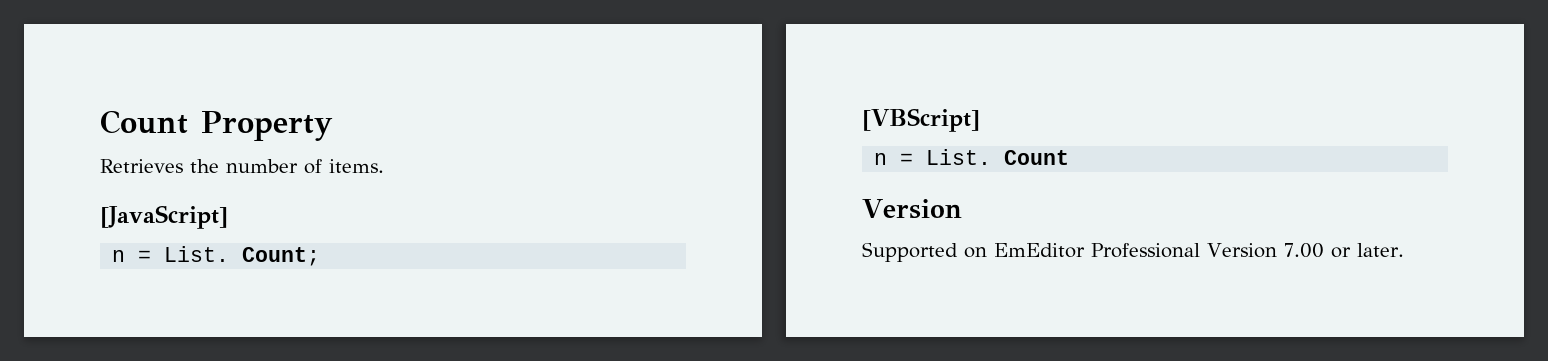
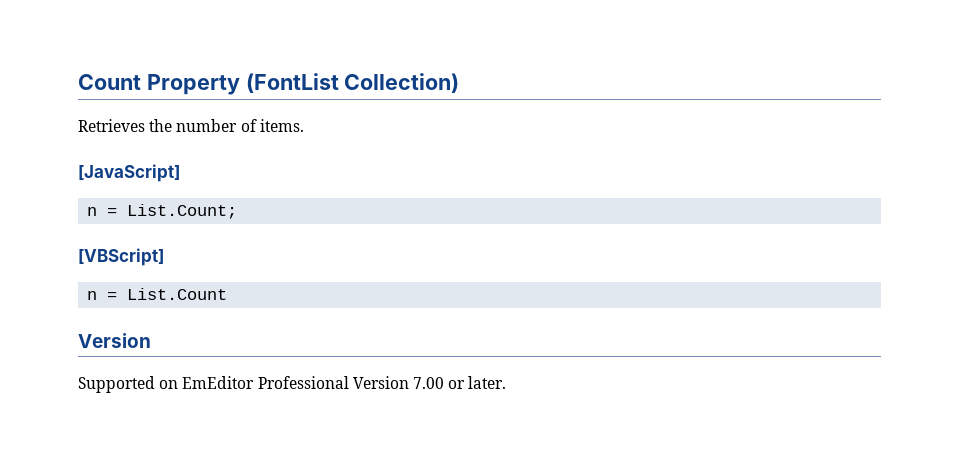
(333, 126) none -> [245,73,460,93] (FontList Collection)
[164,246,321,266] List. Count; -> [127,204,238,219] List.Count;
[926,149,1070,165] List. Count -> [127,288,228,300] List.Count

